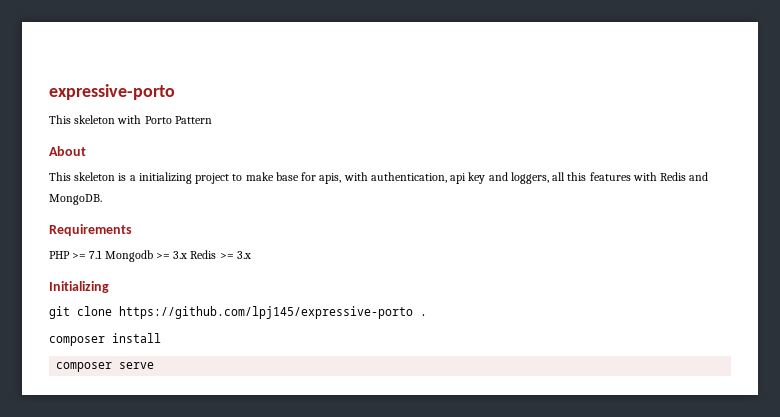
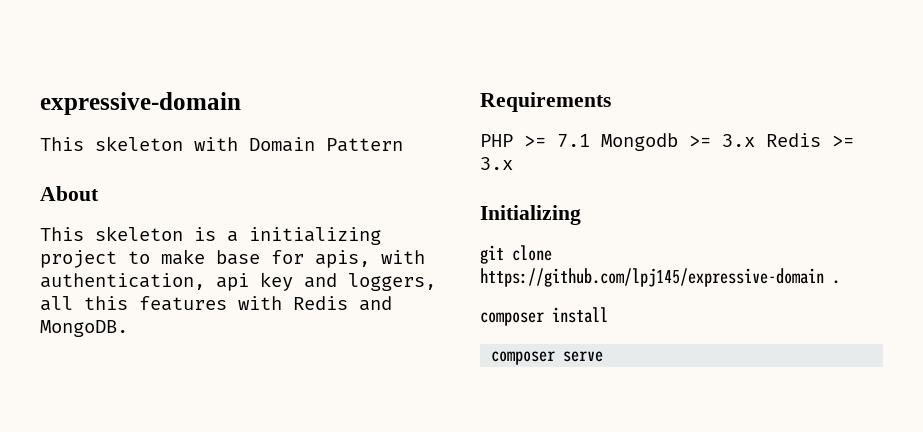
[49,84,175,100] expressive-porto -> [40,92,241,115] expressive-domain
[144,116,172,124] Porto -> [249,137,315,152] Domain
[119,306,413,319] https://github.com/lpj145/expressive-porto -> [480,268,824,287] https://github.com/lpj145/expressive-domain

